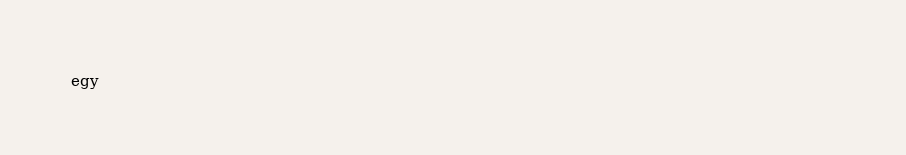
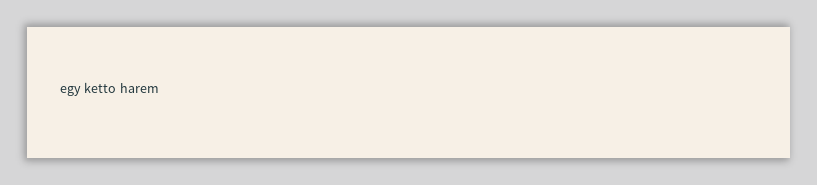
(99, 83) none -> [84,82,159,93] ketto harem

